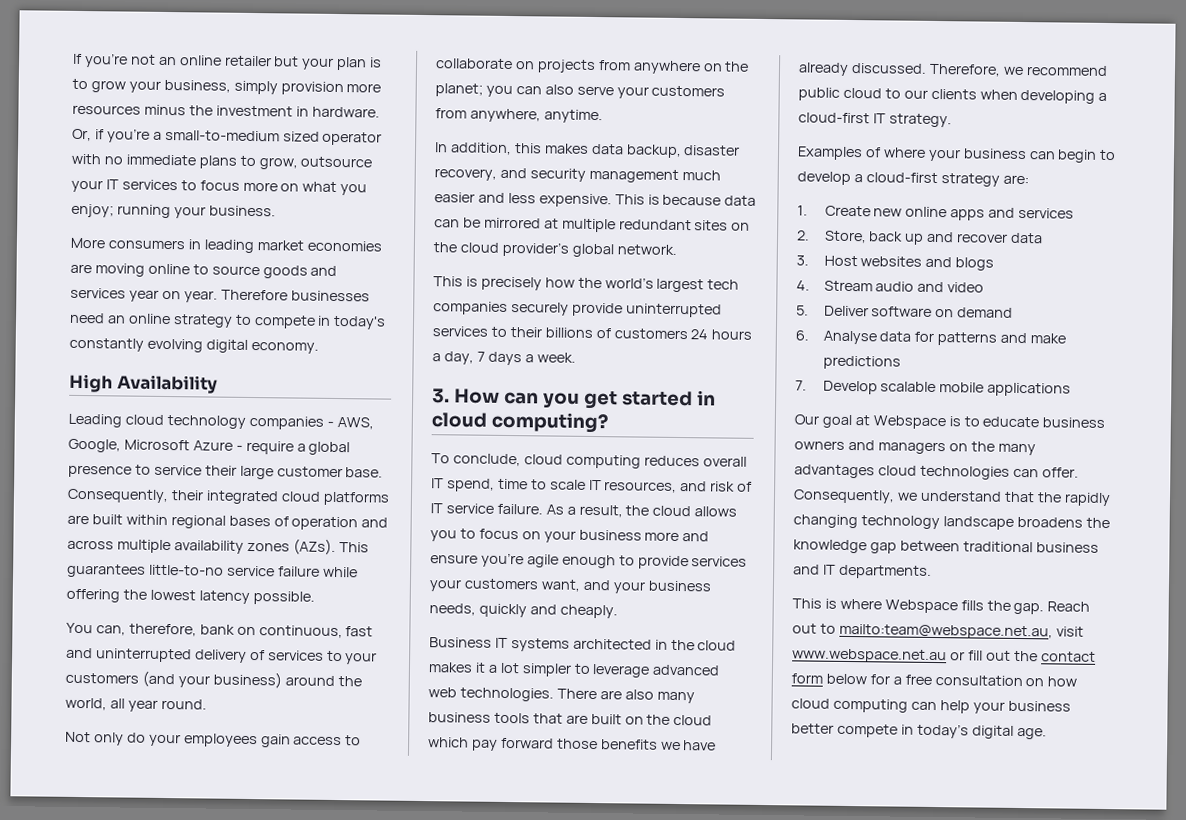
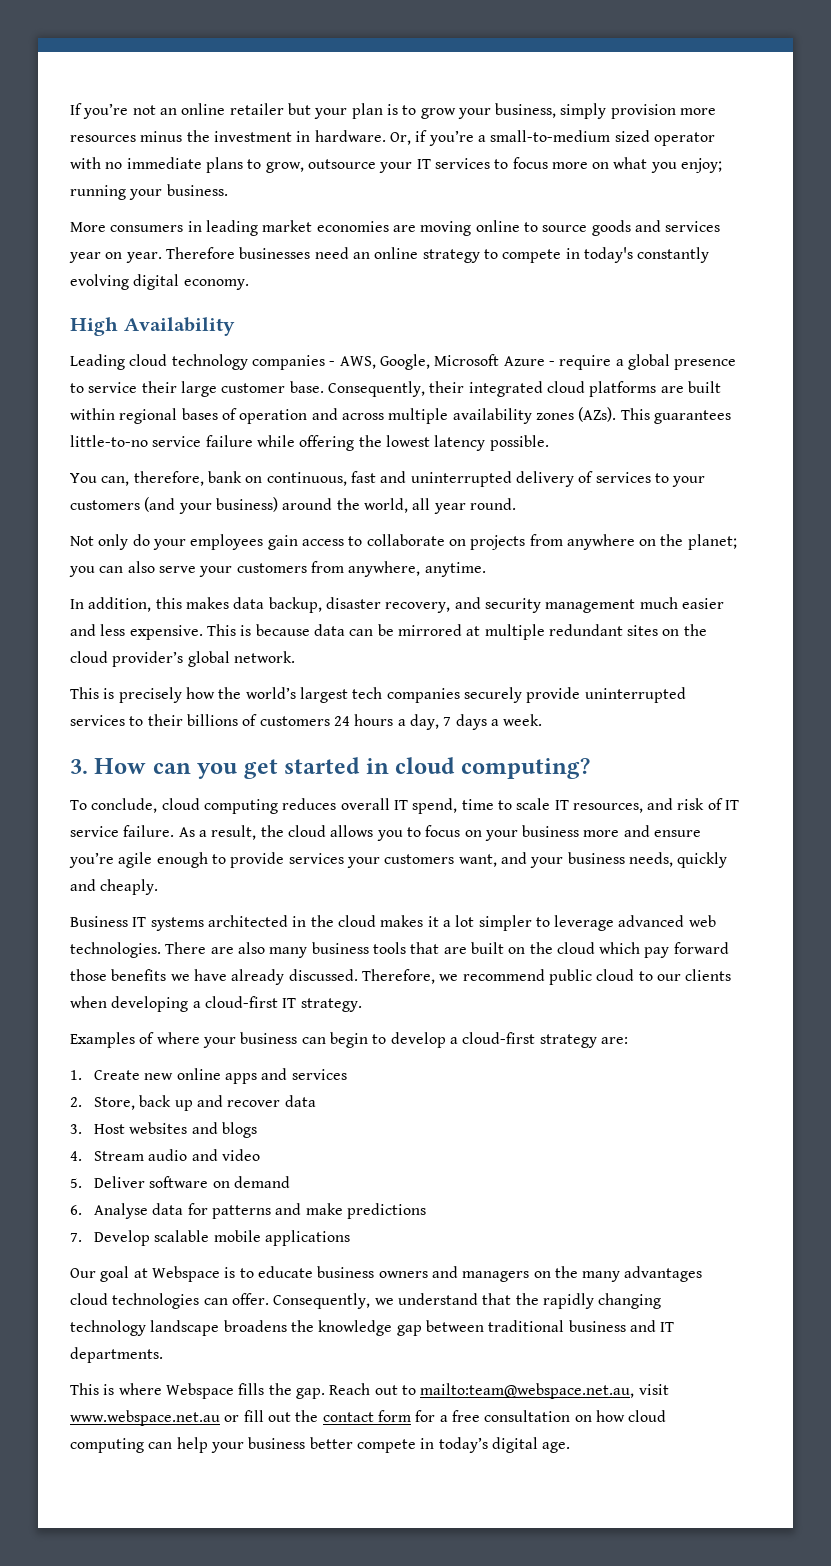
[825,673,867,685] below -> (411, 1416) none

